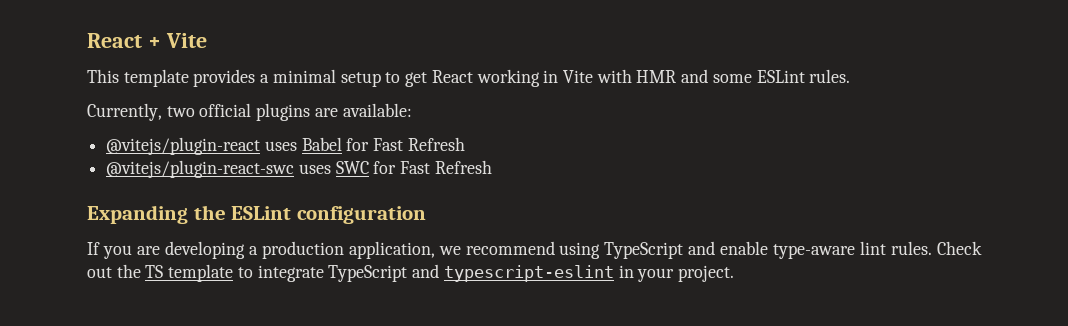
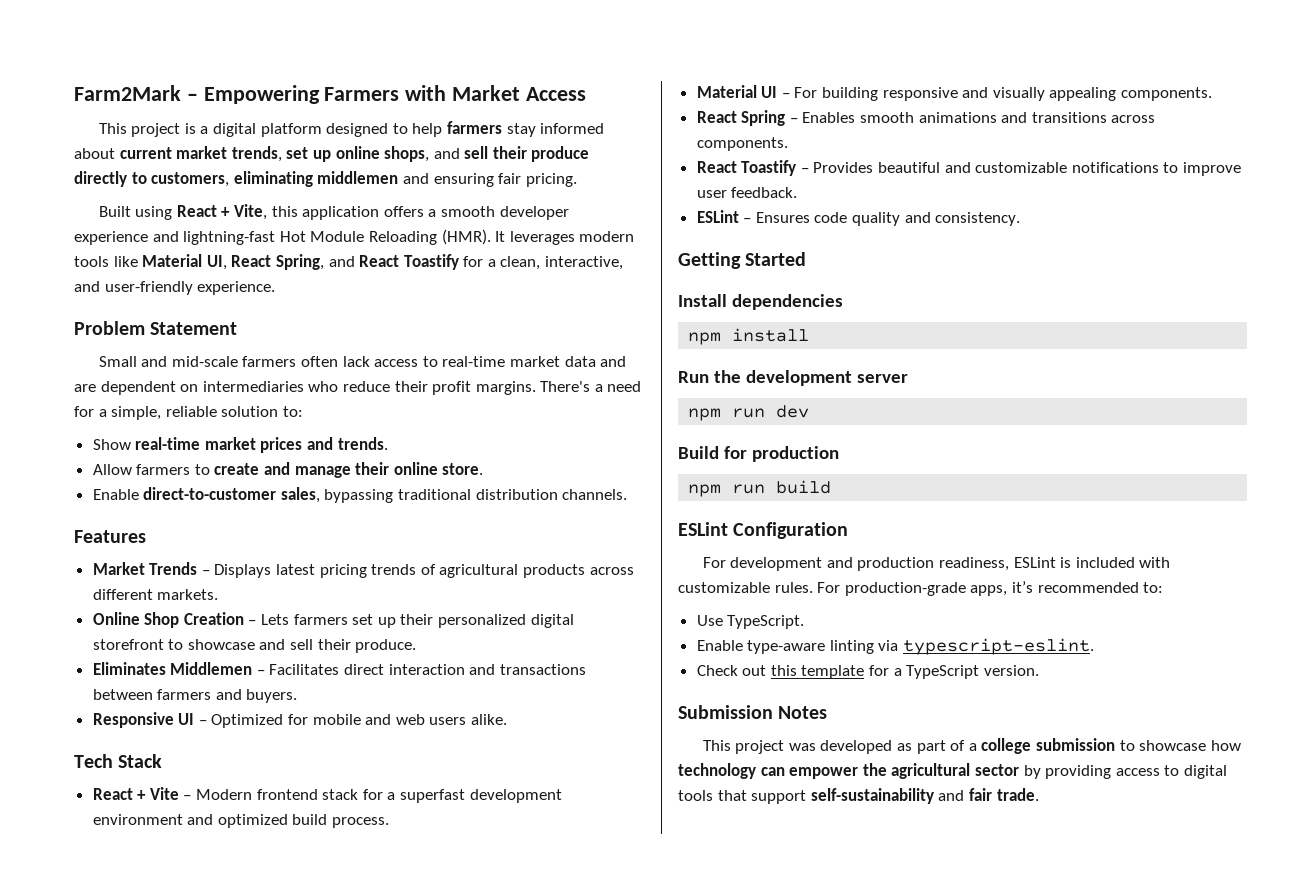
[87,33,207,48] [87,69,851,87] [87,103,412,121] [106,137,465,155] [106,160,492,178] [87,205,426,224] [87,241,982,259] [87,264,734,282] React + Vite // This template provides a minimal setup to get React working in Vite with HMR and some ESLint rules. // Currently, two official plugins are available: // @vitejs/plugin-react uses Babel for Fast Refresh // @vitejs/plugin-react-swc uses SWC for Fast Refresh // Expanding the ESLint configuration // If you are developing a production application, we recommend using TypeScript and enable type-aware lint rules. Check out the TS template to integrate TypeScript and typescript-eslint in your project. -> [74,85,586,104] [98,121,605,137] [74,146,590,162] [74,171,577,187] [98,204,569,220] [74,229,635,245] [74,254,624,270] [74,281,276,295] [74,321,238,335] [98,356,627,367] [74,381,642,395] [74,406,303,420] [92,437,388,453] [92,462,484,478] [92,487,628,503] [74,530,146,543] [92,562,634,578] [92,589,219,600] [92,612,574,628] [92,639,417,653] [92,662,586,675] [92,689,298,703] [92,712,508,728] [74,754,163,768] [92,787,562,803] [92,814,390,828] [696,85,1213,101] [696,110,1156,126] [696,137,788,151] [696,160,1242,176] [696,187,798,198] [696,210,1021,226] [678,252,807,269] [678,294,843,310] [688,328,810,345] [678,370,908,386] [688,405,810,421] [678,446,839,462] [688,480,832,497] [678,522,849,539] [702,557,1171,571] [678,581,1164,596] [696,615,805,629] [696,638,1095,655] [696,665,1039,679] [678,705,828,719] [702,738,1241,754] [678,763,1227,779] [678,788,1039,804] Farm2Mark – Empowering Farmers with Market Access // This project is a digital platform designed to help farmers stay informed about current market trends, set up online shops, and sell their produce directly to customers, eliminating middlemen and ensuring fair pricing. // Built using React + Vite, this application offers a smooth developer experience and lightning-fast Hot Module Reloading (HMR). It leverages modern tools like Material UI, React Spring, and React Toastify for a clean, interactive, and user-friendly experience. // Problem Statement // Small and mid-scale farmers often lack access to real-time market data and are dependent on intermediaries who reduce their profit margins. There's a need for a simple, reliable solution to: // Show real-time market prices and trends. // Allow farmers to create and manage their online store. // Enable direct-to-customer sales, bypassing traditional distribution channels. // Features // Market Trends – Displays latest pricing trends of agricultural products across different markets. // Online Shop Creation – Lets farmers set up their personalized digital storefront to showcase and sell their produce. // Eliminates Middlemen – Facilitates direct interaction and transactions between farmers and buyers. // Responsive UI – Optimized for mobile and web users alike. // Tech Stack // React + Vite – Modern frontend stack for a superfast development environment and optimized build process. // Material UI – For building responsive and visually appealing components. // React Spring – Enables smooth animations and transitions across components. // React Toastify – Provides beautiful and customizable notifications to improve user feedback. // ESLint – Ensures code quality and consistency. // Getting Started // Install dependencies // npm install // Run the development server // npm run dev // Build for production // npm run build // ESLint Configuration // For development and production readiness, ESLint is included with customizable rules. For production-grade apps, it’s recommended to: // Use TypeScript. // Enable type-aware linting via typescript-eslint. // Check out this template for a TypeScript version. // Submission Notes // This project was developed as part of a college submission to showcase how technology can empower the agricultural sector by providing access to digital tools that support self-sustainability and fair trade.

